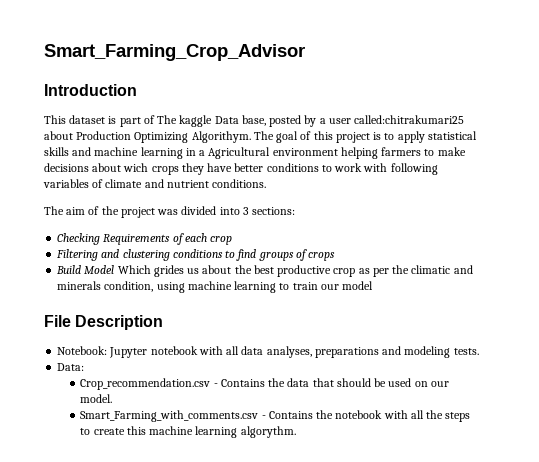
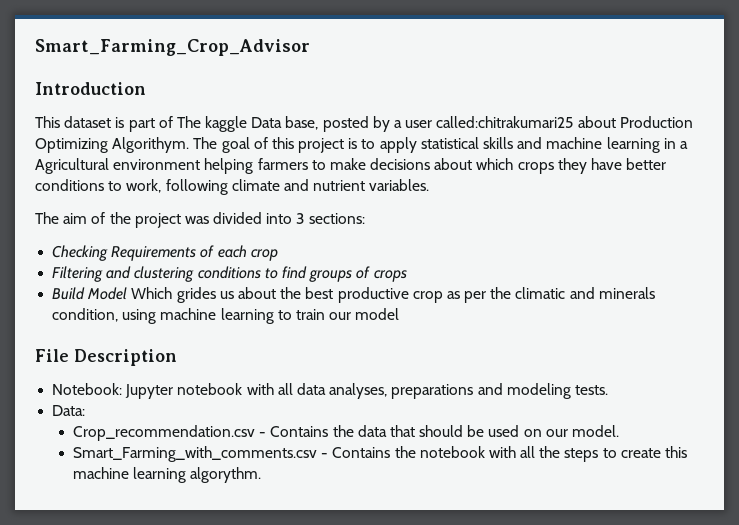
[123,163,149,172] wich -> [476,158,514,170] which
[334,163,438,175] [43,179,104,188] work with following variables of -> [126,179,228,195] work, following
[212,179,267,188] conditions. -> [369,179,430,191] variables.

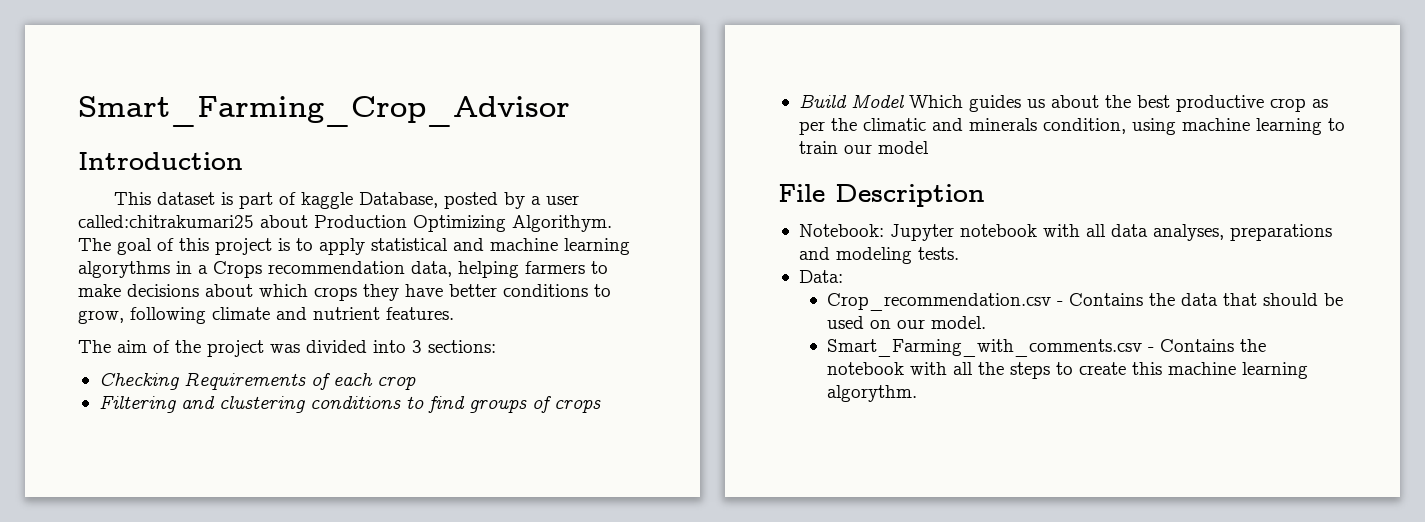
[176,116,319,132] The kaggle Data base, -> [300,192,438,209] kaggle Database,
[483,137,514,149] skills -> (448, 244) none
(660, 145) none -> [78,261,170,278] algorythms
[35,158,201,174] Agricultural environment -> [213,261,452,278] Crops recommendation data,
[126,179,162,193] work, -> [78,310,124,324] grow,
[369,179,430,191] variables. -> [386,307,454,320] features.
[176,287,216,303] grides -> [968,95,1021,112] guides

